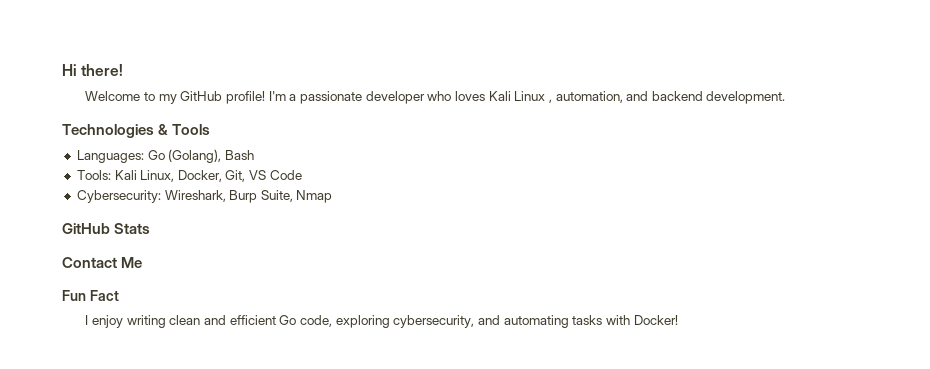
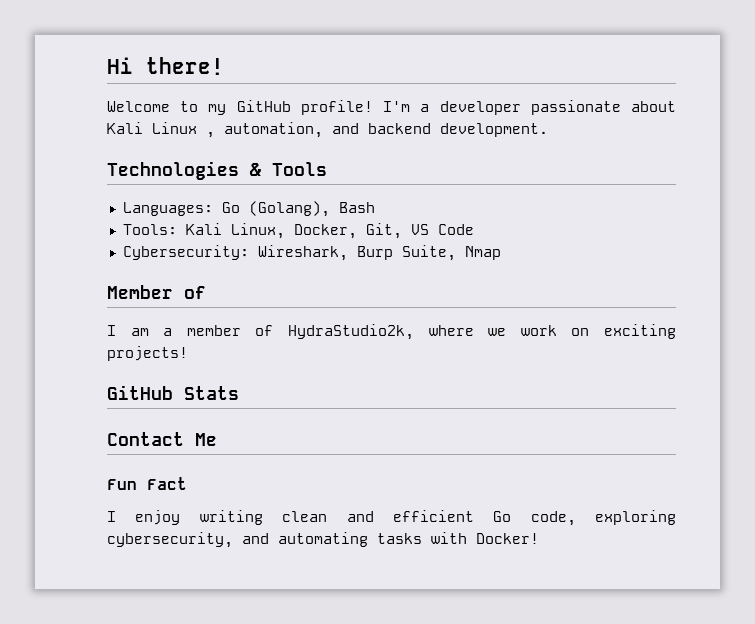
[299,91,485,104] passionate developer who loves -> [439,100,676,115] developer passionate about
(333, 196) none -> [107,285,206,299] [107,324,677,340] [107,346,188,361] // Member of // I am a member of HydraStudio2k, where we work on exciting projects!

